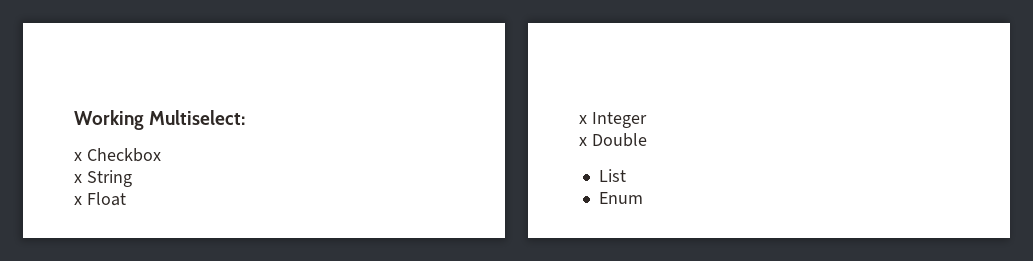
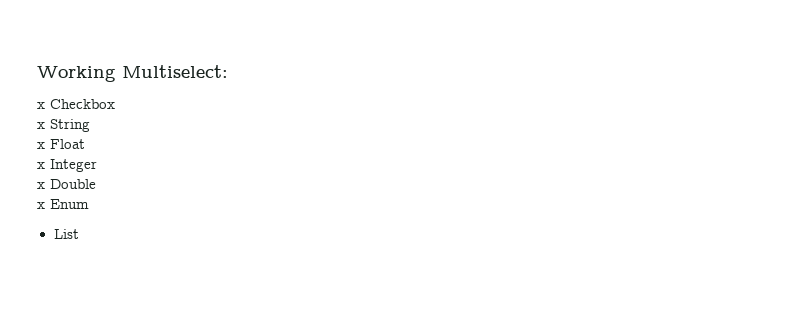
(647, 140) none -> [37,199,89,209] // x Enum
[598,192,643,204] // Enum -> (79, 234) none

